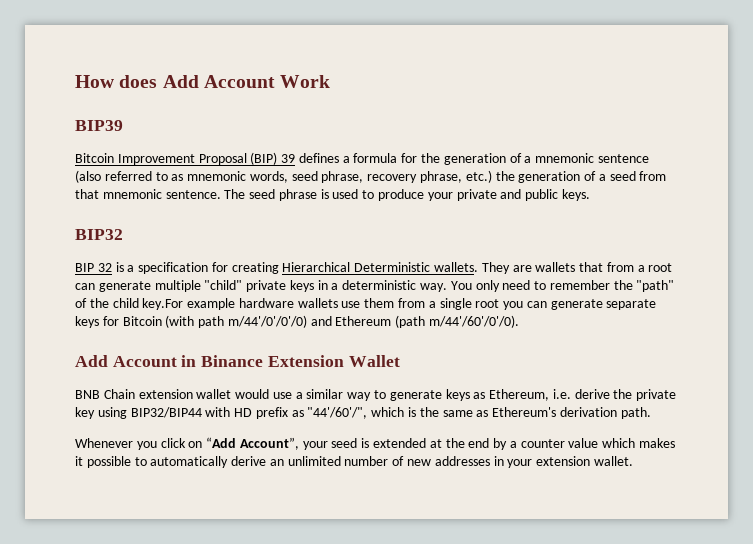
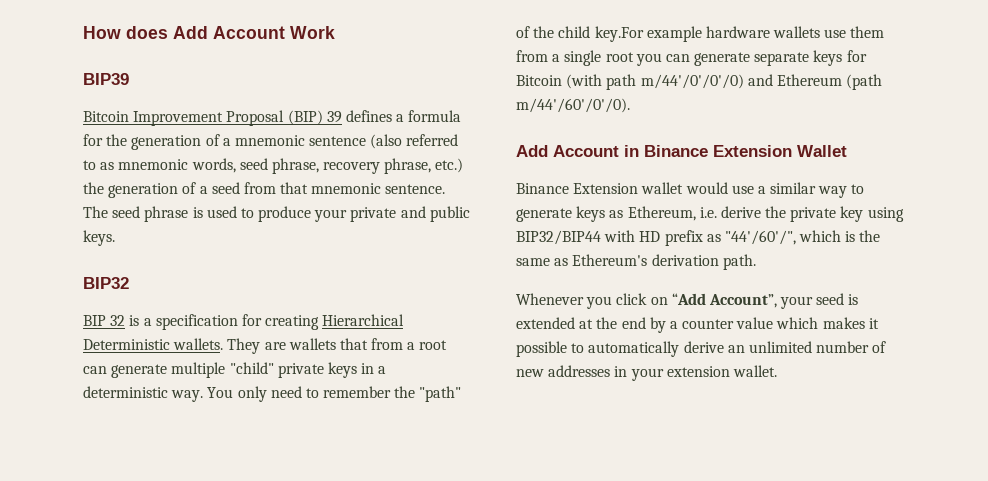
[75,389,193,399] BNB Chain extension -> [516,183,639,194] Binance Extension

